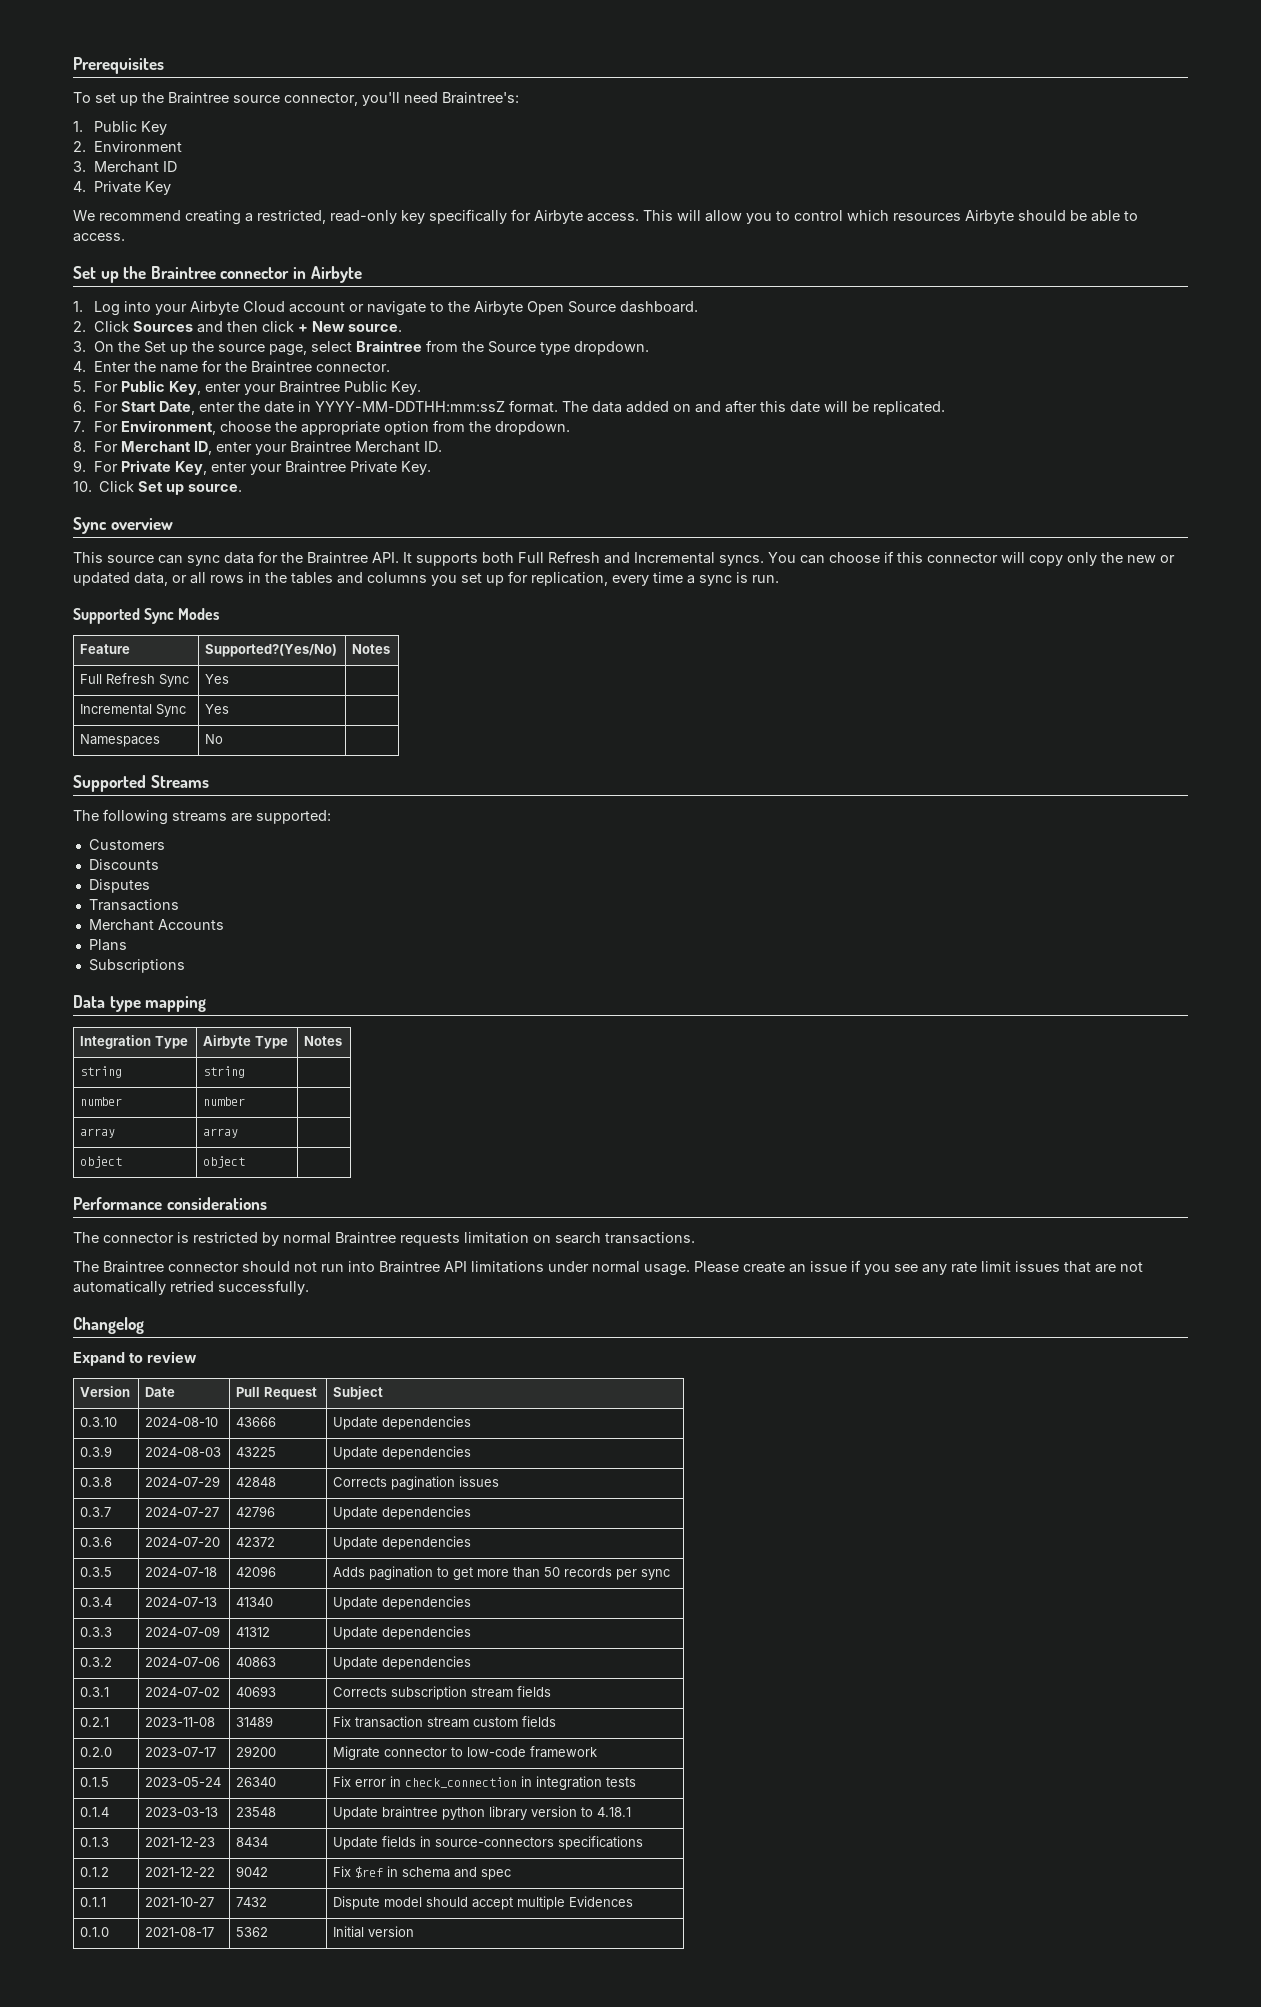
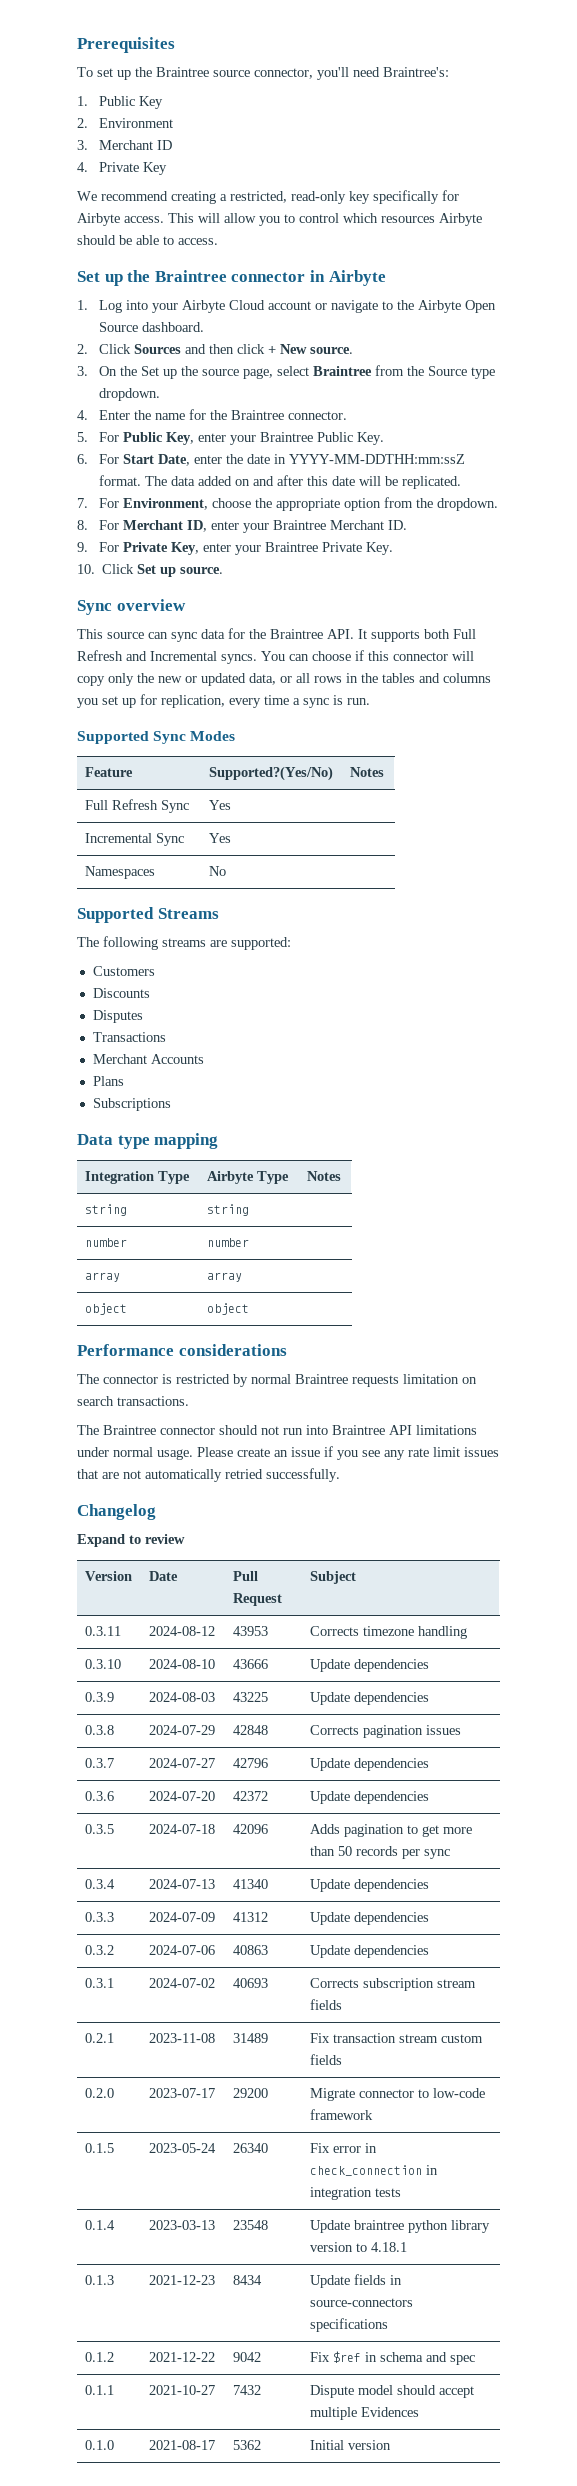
(384, 1393) none -> [85,1626,122,1636] [149,1626,216,1636] [233,1626,269,1636] [310,1626,468,1639] // 0.3.11 | 2024-08-12 | 43953 | Corrects timezone handling

